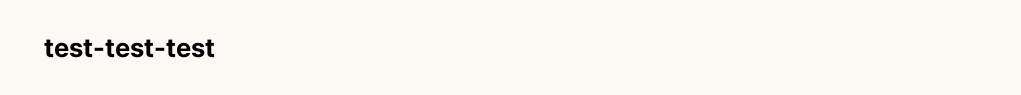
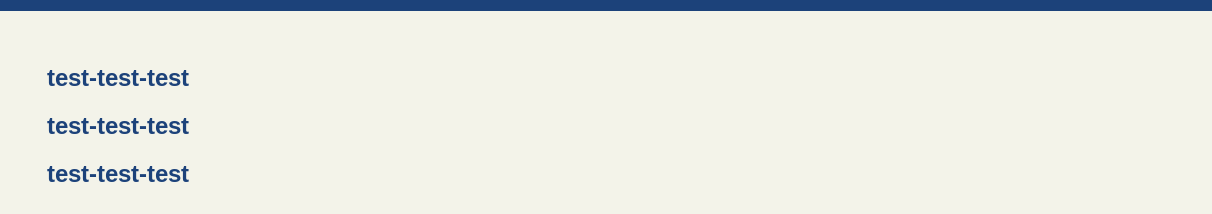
[44,39,215,58] test-test-test -> [47,70,189,86] [47,118,189,134] [47,166,189,182] test-test-test // test-test-test // test-test-test

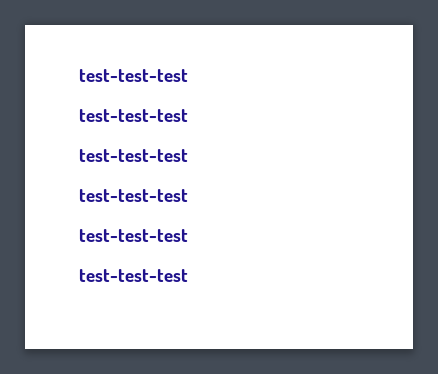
[47,70,189,86] [47,118,189,134] [47,166,189,182] test-test-test // test-test-test // test-test-test -> [79,69,188,82] [79,109,188,122] [79,149,188,162] [79,189,188,202] [79,229,188,242] [79,269,188,282] test-test-test // test-test-test // test-test-test // test-test-test // test-test-test // test-test-test

